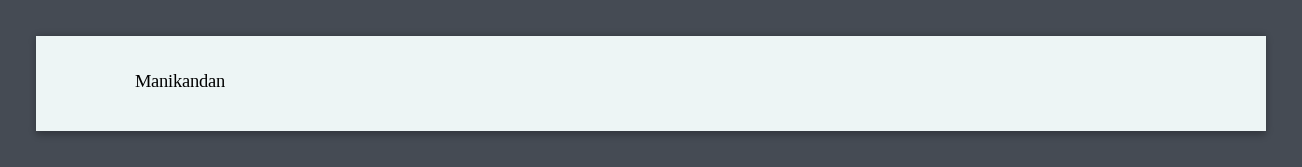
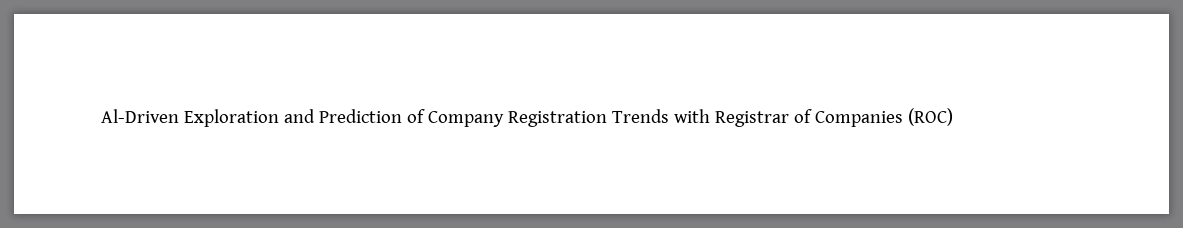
[135,74,225,87] Manikandan -> [101,108,953,127] Al-Driven Exploration and Prediction of Company Registration Trends with Registrar of Companies (ROC)

